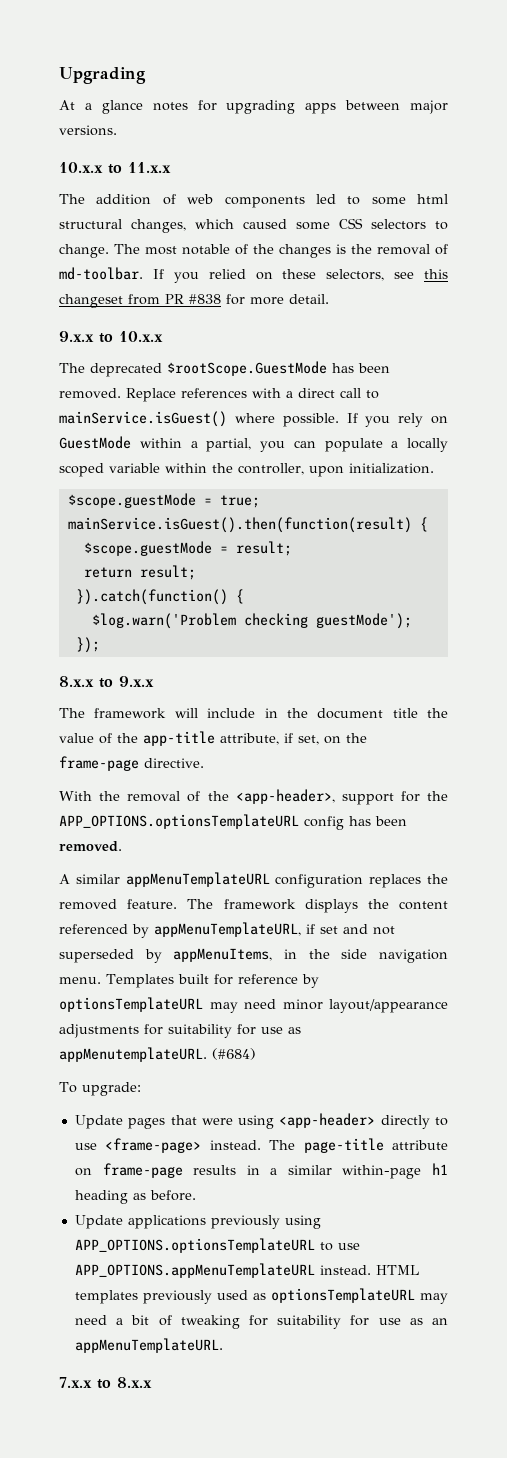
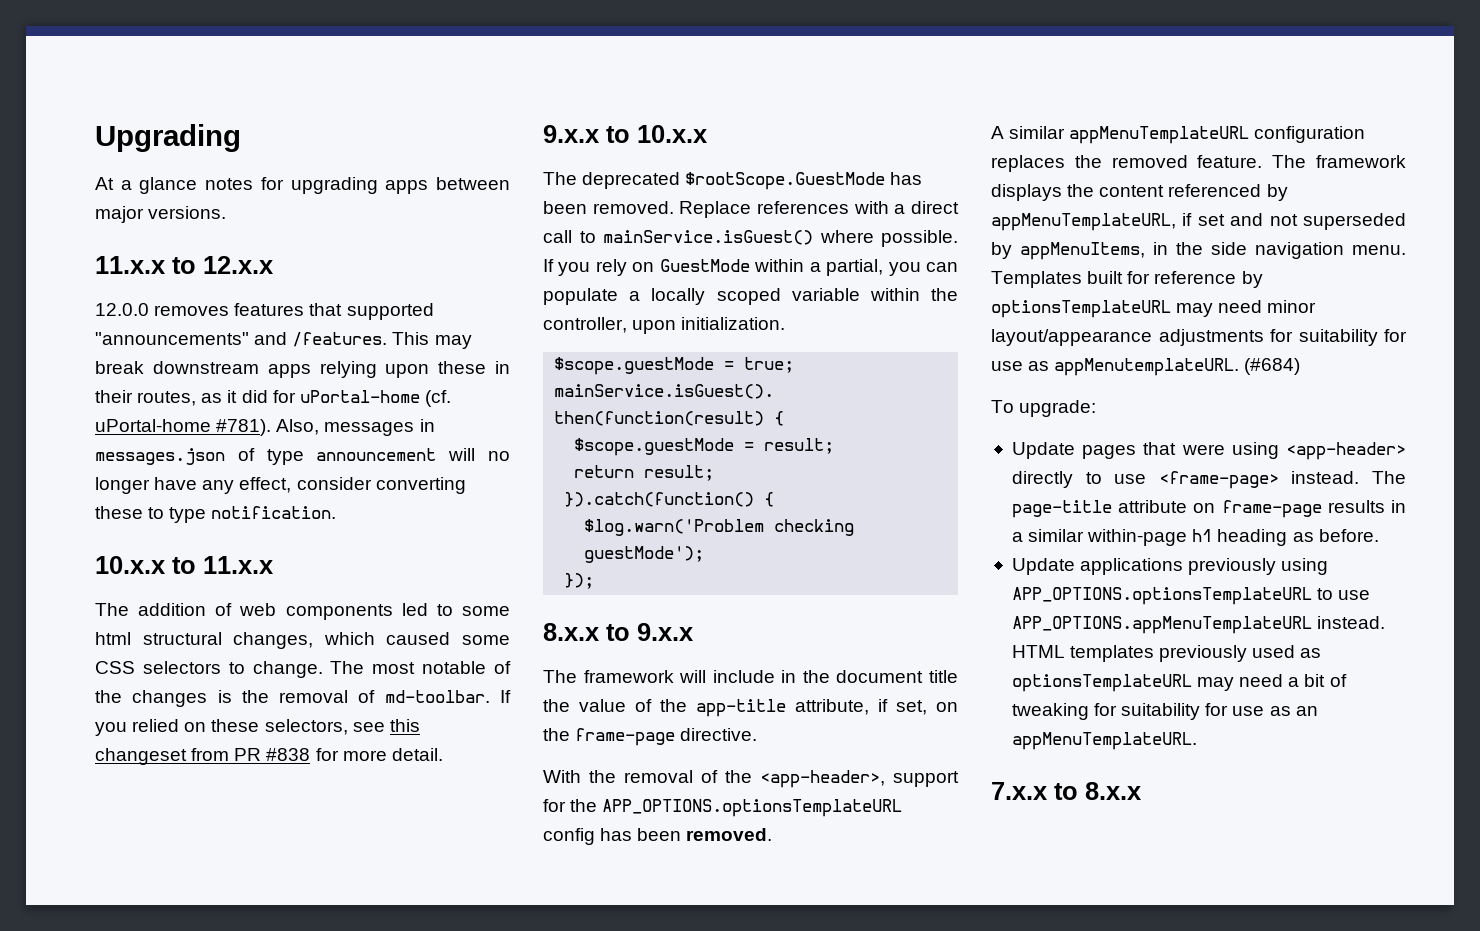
(117, 130) none -> [95,256,273,274] [95,303,434,320] [95,332,472,349] [95,361,510,378] [95,390,451,407] [95,419,435,436] [95,448,511,465] [95,477,466,494] [95,506,337,523] // 11.x.x to 12.x.x // 12.0.0 removes features that supported "announcements" and /features. This may break downstream apps relying upon these in their routes, as it did for uPortal-home (cf. uPortal-home #781). Also, messages in messages.json of type announcement will no longer have any effect, consider converting these to type notification.

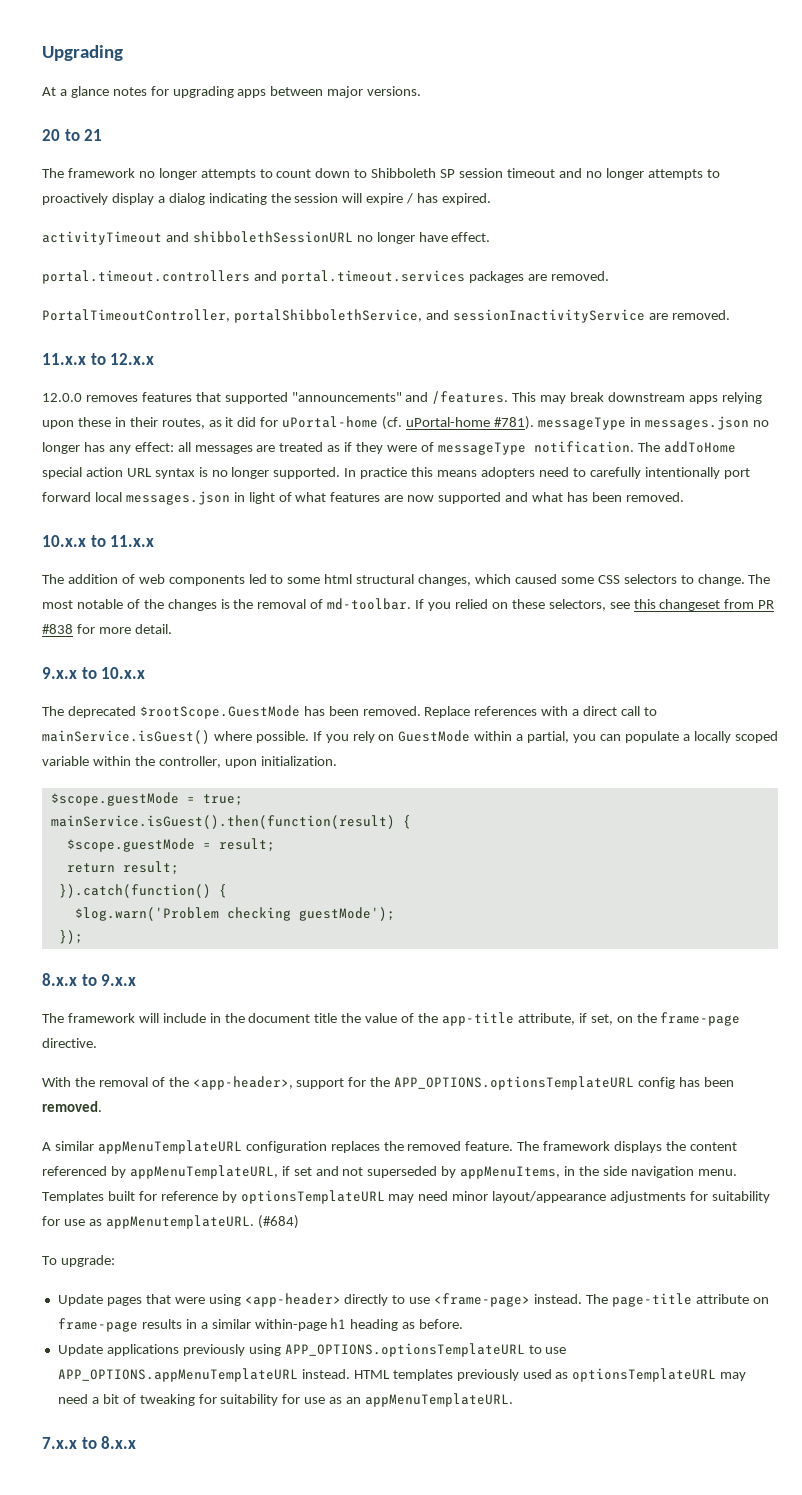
(227, 212) none -> [42,129,103,141] [42,168,720,180] [42,193,492,205] [42,231,491,245] [42,270,609,284] [42,309,730,323] // 20 to 21 // The framework no longer attempts to count down to Shibboleth SP session timeout and no longer attempts to proactively display a dialog indicating the session will expire / has expired. // activityTimeout and shibbolethSessionURL no longer have effect. // portal.timeout.controllers and portal.timeout.services packages are removed. // PortalTimeoutController, portalShibbolethService, and sessionInactivityService are removed.
[276,419,435,436] [95,448,511,465] [95,477,466,494] [95,506,337,523] Also, messages in messages.json of type announcement will no longer have any effect, consider converting these to type notification. -> [537,416,769,430] [42,441,736,455] [42,467,750,479] [42,491,684,505] messageType in messages.json no longer has any effect: all messages are treated as if they were of messageType notification. The addToHome special action URL syntax is no longer supported. In practice this means adopters need to carefully intentionally port forward local messages.json in light of what features are now supported and what has been removed.

